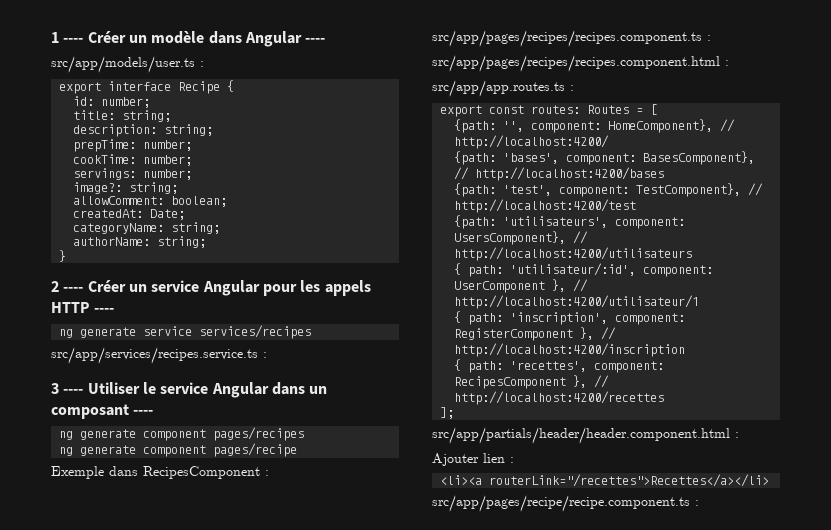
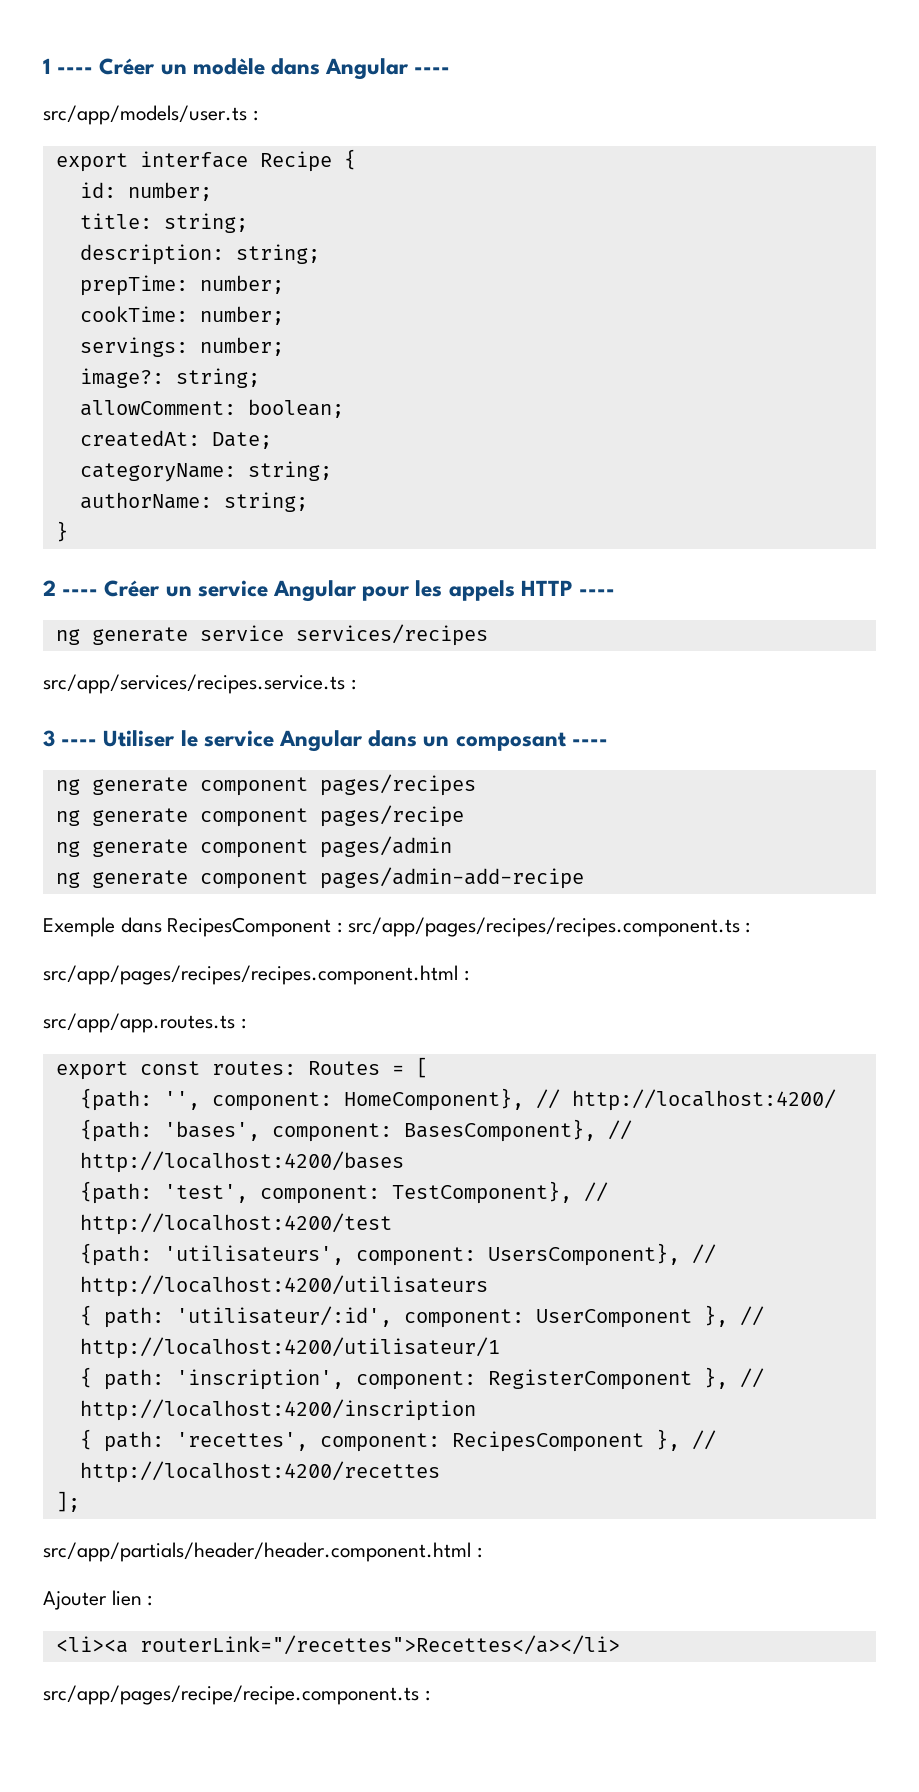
(298, 450) none -> [55,836,452,858] [55,867,584,889] // ng generate component pages/admin // ng generate component pages/admin-add-recipe

